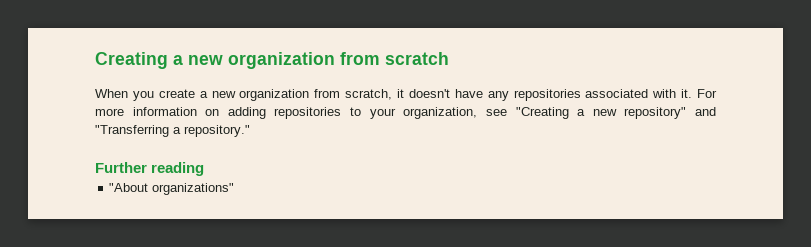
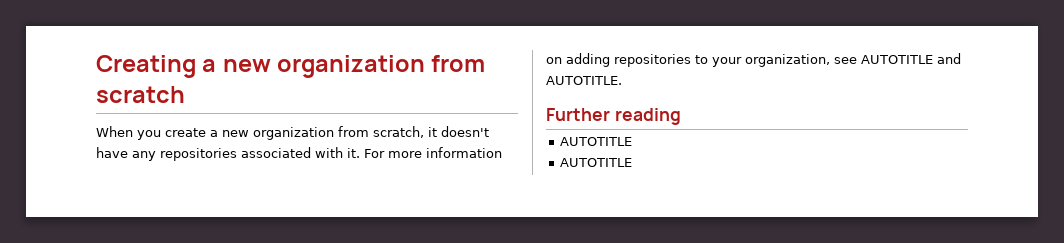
[515,107,717,119] [95,125,250,137] "Creating a new repository" and "Transferring a repository." -> [861,53,961,64] [546,76,622,85] AUTOTITLE and AUTOTITLE.
[109,183,235,195] "About organizations" -> [560,137,633,146] [560,158,633,167] AUTOTITLE // AUTOTITLE

